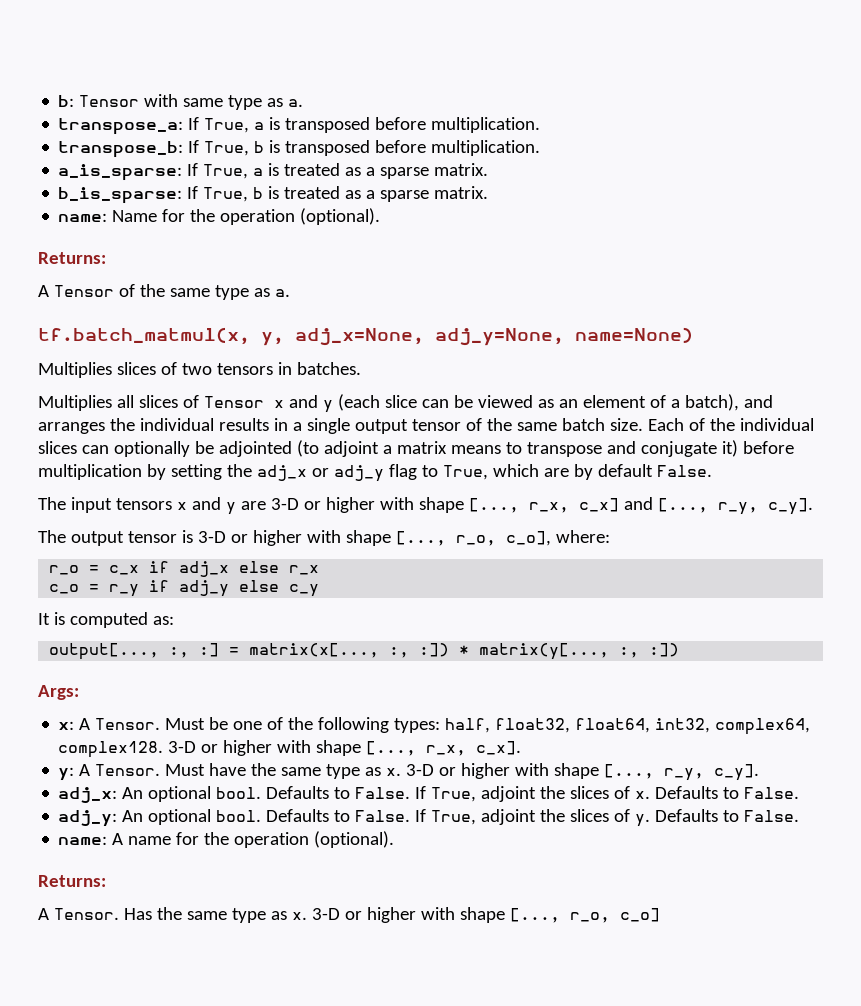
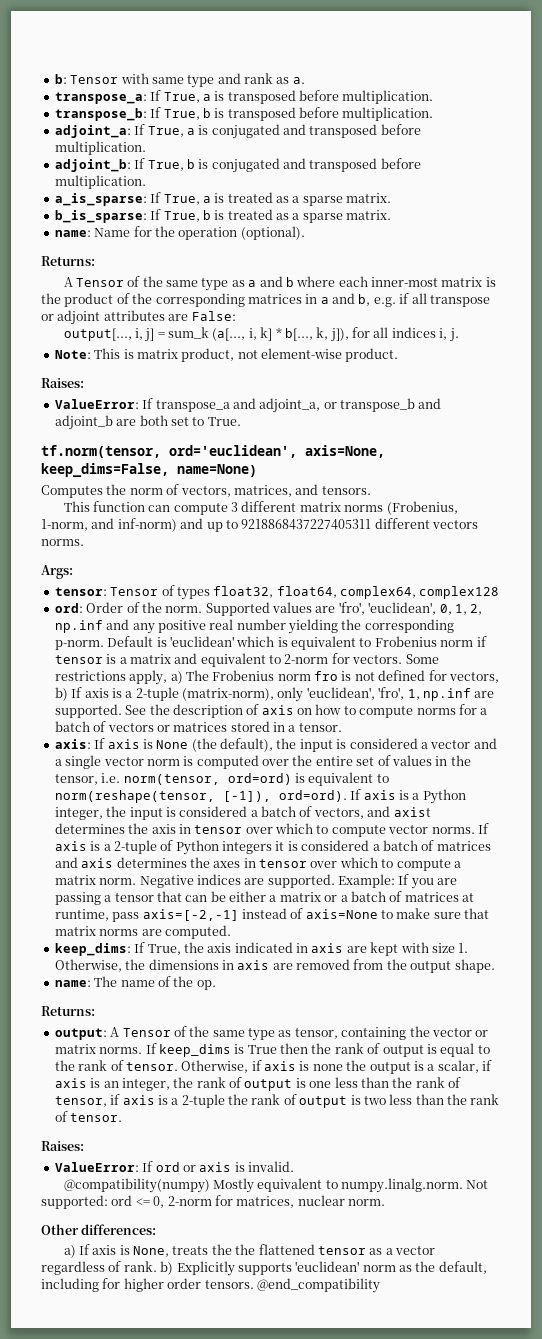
(263, 102) none -> [217,73,273,84] and rank
(541, 148) none -> [54,124,421,139] [54,141,146,155] [54,158,421,173] [54,175,146,189] // adjoint_a: If True, a is conjugated and transposed before multiplication. // adjoint_b: If True, b is conjugated and transposed before multiplication.
[274,289,290,297] [38,327,693,346] [38,362,361,378] [38,394,773,413] [38,418,814,434] [38,440,794,457] [38,464,712,482] [38,497,813,515] [38,530,610,546] [49,561,320,577] [49,580,320,597] [38,612,174,628] [49,643,680,660] [38,685,79,700] [58,717,811,735] [58,740,522,758] [58,763,760,781] [58,786,800,803] [58,809,800,827] [58,831,395,848] [38,875,106,887] [38,907,660,923] a. // tf.batch_matmul(x, y, adj_x=None, adj_y=None, name=None) // Multiplies slices of two tensors in batches. // Multiplies all slices of Tensor x and y (each slice can be viewed as an element of a batch), and arranges the individual results in a single output tensor of the same batch size. Each of the individual slices can optionally be adjointed (to adjoint a matrix means to transpose and conjugate it) before multiplication by setting the adj_x or adj_y flag to True, which are by default False. // The input tensors x and y are 3-D or higher with shape [..., r_x, c_x] and [..., r_y, c_y]. // The output tensor is 3-D or higher with shape [..., r_o, c_o], where: // r_o = c_x if adj_x else r_x // c_o = r_y if adj_y else c_y // It is computed as: // output[..., :, :] = matrix(x[..., :, :]) * matrix(y[..., :, :]) // Args: // x: A Tensor. Must be one of the following types: half, float32, float64, int32, complex64, complex128. 3-D or higher with shape [..., r_x, c_x]. // y: A Tensor. Must have the same type as x. 3-D or higher with shape [..., r_y, c_y]. // adj_x: An optional bool. Defaults to False. If True, adjoint the slices of x. Defaults to False. // adj_y: An optional bool. Defaults to False. If True, adjoint the slices of y. Defaults to False. // name: A name for the operation (optional). // Returns: // A Tensor. Has the same type as x. 3-D or higher with shape [..., r_o, c_o] -> [248,276,496,287] [41,293,490,307] [41,310,236,325] [63,327,459,342] [54,348,399,362] [41,378,84,388] [54,398,442,413] [54,415,241,430] [41,445,385,458] [41,463,257,477] [41,484,371,498] [63,501,458,515] [41,518,478,532] [41,539,84,546] [41,565,73,579] [54,585,500,600] [54,602,483,616] [54,619,454,634] [54,636,487,650] [54,653,439,667] [54,670,499,685] [54,687,495,702] [54,704,488,718] [54,721,342,732] [54,738,497,752] [54,755,471,769] [54,772,389,786] [54,789,466,804] [54,806,431,820] [54,823,489,837] [54,840,491,855] [54,857,461,871] [54,874,458,889] [54,891,474,905] [54,908,490,922] [54,925,231,939] [54,942,469,956] [54,959,495,973] [54,976,216,990] [41,1006,95,1016] [54,1026,489,1041] [54,1043,490,1057] [54,1060,492,1074] [54,1077,461,1091] [54,1094,500,1108] [54,1111,123,1122] [41,1141,84,1151] [54,1161,294,1172] [63,1178,489,1193] [41,1195,385,1209] [41,1224,157,1235] [63,1244,436,1258] [41,1261,487,1276] [41,1278,380,1293] a and b where each inner-most matrix is the product of the corresponding matrices in a and b, e.g. if all transpose or adjoint attributes are False: // output[..., i, j] = sum_k (a[..., i, k] * b[..., k, j]), for all indices i, j. // Note: This is matrix product, not element-wise product. // Raises: // ValueError: If transpose_a and adjoint_a, or transpose_b and adjoint_b are both set to True. // tf.norm(tensor, ord='euclidean', axis=None, keep_dims=False, name=None) // Computes the norm of vectors, matrices, and tensors. // This function can compute 3 different matrix norms (Frobenius, 1-norm, and inf-norm) and up to 9218868437227405311 different vectors norms. // Args: // tensor: Tensor of types float32, float64, complex64, complex128 // ord: Order of the norm. Supported values are 'fro', 'euclidean', 0, 1, 2, np.inf and any positive real number yielding the corresponding p-norm. Default is 'euclidean' which is equivalent to Frobenius norm if tensor is a matrix and equivalent to 2-norm for vectors. Some restrictions apply, a) The Frobenius norm fro is not defined for vectors, b) If axis is a 2-tuple (matrix-norm), only 'euclidean', 'fro', 1, np.inf are supported. See the description of axis on how to compute norms for a batch of vectors or matrices stored in a tensor. // axis: If axis is None (the default), the input is considered a vector and a single vector norm is computed over the entire set of values in the tensor, i.e. norm(tensor, ord=ord) is equivalent to norm(reshape(tensor, [-1]), ord=ord). If axis is a Python integer, the input is considered a batch of vectors, and axist determines the axis in tensor over which to compute vector norms. If axis is a 2-tuple of Python integers it is considered a batch of matrices and axis determines the axes in tensor over which to compute a matrix norm. Negative indices are supported. Example: If you are passing a tensor that can be either a matrix or a batch of matrices at runtime, pass axis=[-2,-1] instead of axis=None to make sure that matrix norms are computed. // keep_dims: If True, the axis indicated in axis are kept with size 1. Otherwise, the dimensions in axis are removed from the output shape. // name: The name of the op. // Returns: // output: A Tensor of the same type as tensor, containing the vector or matrix norms. If keep_dims is True then the rank of output is equal to the rank of tensor. Otherwise, if axis is none the output is a scalar, if axis is an integer, the rank of output is one less than the rank of tensor, if axis is a 2-tuple the rank of output is two less than the rank of tensor. // Raises: // ValueError: If ord or axis is invalid. // @compatibility(numpy) Mostly equivalent to numpy.linalg.norm. Not supported: ord <= 0, 2-norm for matrices, nuclear norm. // Other differences: // a) If axis is None, treats the the flattened tensor as a vector regardless of rank. b) Explicitly supports 'euclidean' norm as the default, including for higher order tensors. @end_compatibility

